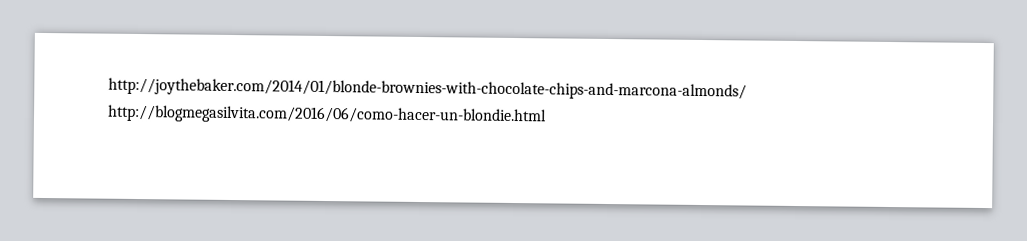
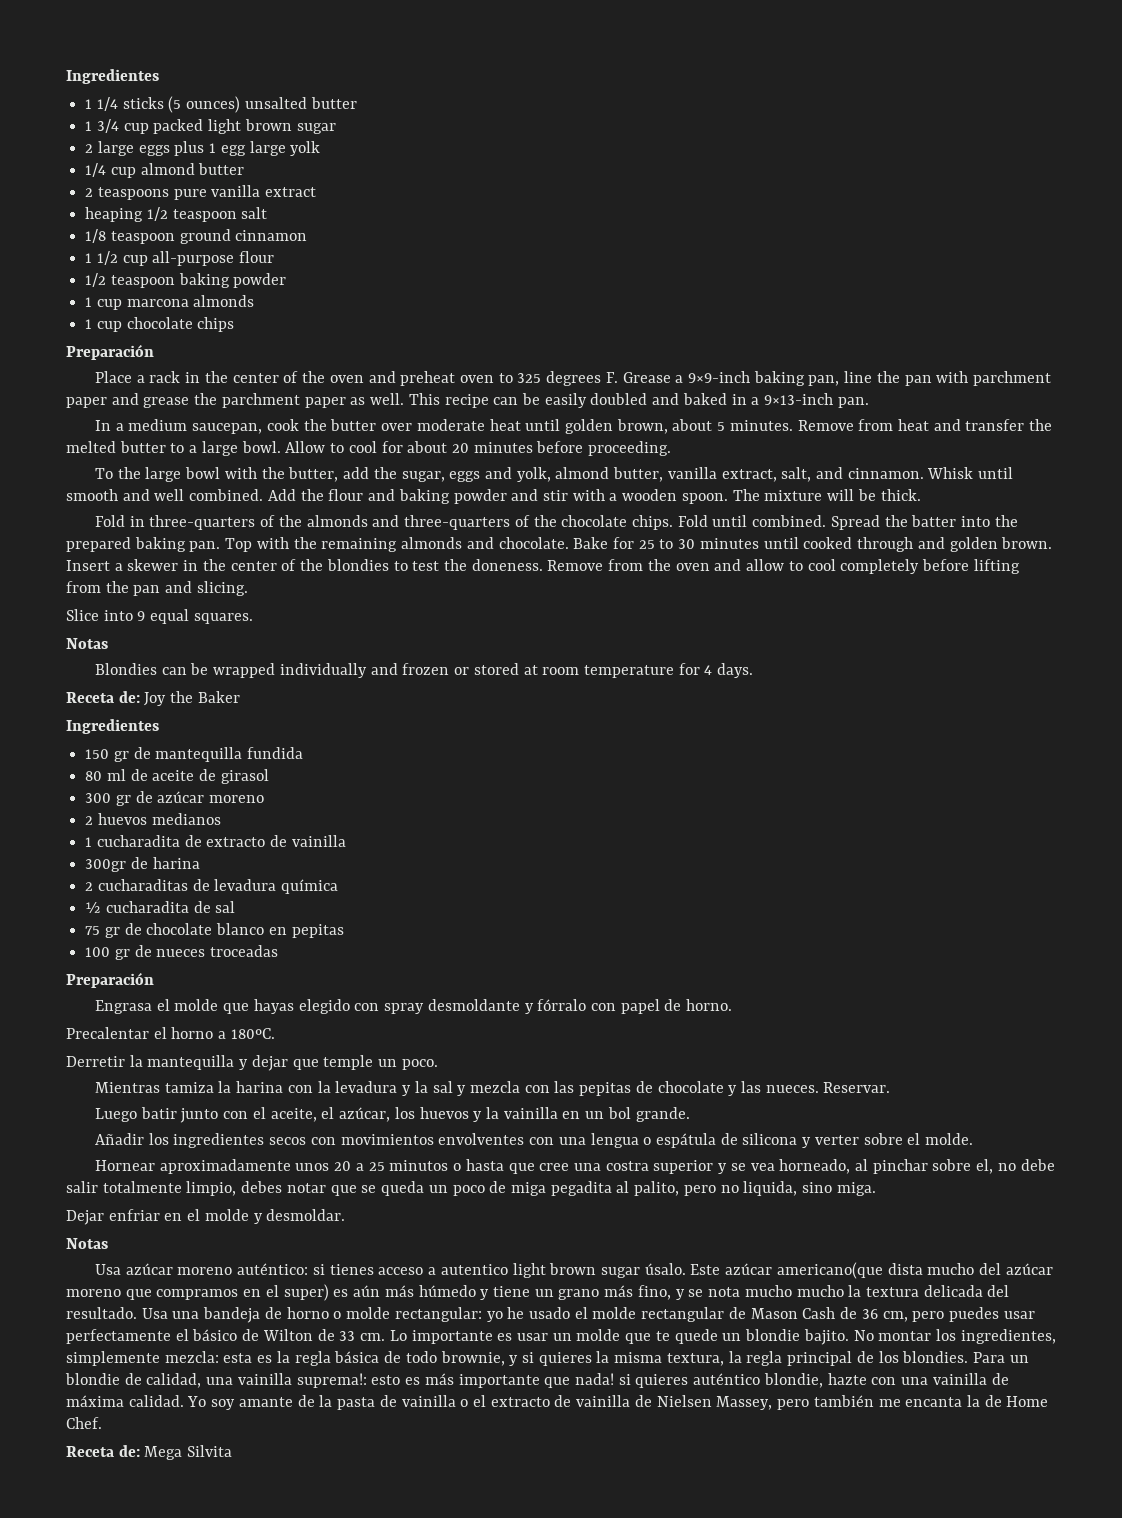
[108,77,747,101] [107,104,547,126] http://joythebaker.com/2014/01/blonde-brownies-with-chocolate-chips-and-marcona-almonds/ http://blogmegasilvita.com/2016/06/como-hacer-un-blondie.html -> [66,69,159,84] [85,96,357,113] [85,119,336,134] [85,141,321,156] [85,163,245,178] [85,185,317,200] [85,207,268,222] [85,229,308,244] [85,251,275,266] [85,273,287,288] [85,295,255,310] [85,317,235,332] [66,344,154,360] [94,371,1052,386] [66,393,869,408] [94,419,1053,434] [66,441,672,456] [94,467,1014,482] [66,489,921,504] [94,515,1018,530] [66,537,1053,552] [66,559,1020,574] [66,581,248,596] [66,609,253,624] [66,638,108,649] [94,663,754,678] [66,691,240,706] [66,719,159,734] [85,747,304,762] [85,769,269,784] [85,791,265,806] [85,813,221,825] [85,835,346,847] [85,857,200,872] [85,879,339,894] [85,901,236,913] [85,923,344,938] [85,945,279,960] [66,972,154,988] [94,999,733,1014] [66,1027,275,1039] [66,1055,438,1071] [94,1081,891,1096] [94,1107,690,1123] [94,1133,974,1148] [94,1159,1055,1174] [66,1181,876,1196] [66,1209,346,1225] [66,1238,108,1249] [94,1262,1053,1279] [66,1284,1010,1301] [66,1307,1035,1323] [66,1329,1056,1345] [66,1351,1029,1366] [65,1373,1009,1388] [66,1395,1049,1410] [66,1417,102,1429] [66,1445,233,1460] Ingredientes // 1 1/4 sticks (5 ounces) unsalted butter // 1 3/4 cup packed light brown sugar // 2 large eggs plus 1 egg large yolk // 1/4 cup almond butter // 2 teaspoons pure vanilla extract // heaping 1/2 teaspoon salt // 1/8 teaspoon ground cinnamon // 1 1/2 cup all-purpose flour // 1/2 teaspoon baking powder // 1 cup marcona almonds // 1 cup chocolate chips // Preparación // Place a rack in the center of the oven and preheat oven to 325 degrees F. Grease a 9×9-inch baking pan, line the pan with parchment paper and grease the parchment paper as well. This recipe can be easily doubled and baked in a 9×13-inch pan. // In a medium saucepan, cook the butter over moderate heat until golden brown, about 5 minutes. Remove from heat and transfer the melted butter to a large bowl. Allow to cool for about 20 minutes before proceeding. // To the large bowl with the butter, add the sugar, eggs and yolk, almond butter, vanilla extract, salt, and cinnamon. Whisk until smooth and well combined. Add the flour and baking powder and stir with a wooden spoon. The mixture will be thick. // Fold in three-quarters of the almonds and three-quarters of the chocolate chips. Fold until combined. Spread the batter into the prepared baking pan. Top with the remaining almonds and chocolate. Bake for 25 to 30 minutes until cooked through and golden brown. Insert a skewer in the center of the blondies to test the doneness. Remove from the oven and allow to cool completely before lifting from the pan and slicing. // Slice into 9 equal squares. // Notas // Blondies can be wrapped individually and frozen or stored at room temperature for 4 days. // Receta de: Joy the Baker // Ingredientes // 150 gr de mantequilla fundida // 80 ml de aceite de girasol // 300 gr de azúcar moreno // 2 huevos medianos // 1 cucharadita de extracto de vainilla // 300gr de harina // 2 cucharaditas de levadura química // ½ cucharadita de sal // 75 gr de chocolate blanco en pepitas // 100 gr de nueces troceadas // Preparación // Engrasa el molde que hayas elegido con spray desmoldante y fórralo con papel de horno. // Precalentar el horno a 180ºC. // Derretir la mantequilla y dejar que temple un poco. // Mientras tamiza la harina con la levadura y la sal y mezcla con las pepitas de chocolate y las nueces. Reservar. // Luego batir junto con el aceite, el azúcar, los huevos y la vainilla en un bol grande. // Añadir los ingredientes secos con movimientos envolventes con una lengua o espátula de silicona y verter sobre el molde. // Hornear aproximadamente unos 20 a 25 minutos o hasta que cree una costra superior y se vea horneado, al pinchar sobre el, no debe salir totalmente limpio, debes notar que se queda un poco de miga pegadita al palito, pero no liquida, sino miga. // Dejar enfriar en el molde y desmoldar. // Notas // Usa azúcar moreno auténtico: si tienes acceso a autentico light brown sugar úsalo. Este azúcar americano(que dista mucho del azúcar moreno que compramos en el super) es aún más húmedo y tiene un grano más fino, y se nota mucho mucho la textura delicada del resultado. Usa una bandeja de horno o molde rectangular: yo he usado el molde rectangular de Mason Cash de 36 cm, pero puedes usar perfectamente el básico de Wilton de 33 cm. Lo importante es usar un molde que te quede un blondie bajito. No montar los ingredientes, simplemente mezcla: esta es la regla básica de todo brownie, y si quieres la misma textura, la regla principal de los blondies. Para un blondie de calidad, una vainilla suprema!: esto es más importante que nada! si quieres auténtico blondie, hazte con una vainilla de máxima calidad. Yo soy amante de la pasta de vainilla o el extracto de vainilla de Nielsen Massey, pero también me encanta la de Home Chef. // Receta de: Mega Silvita

